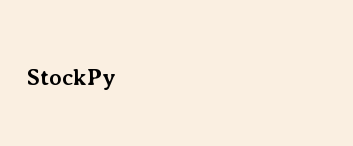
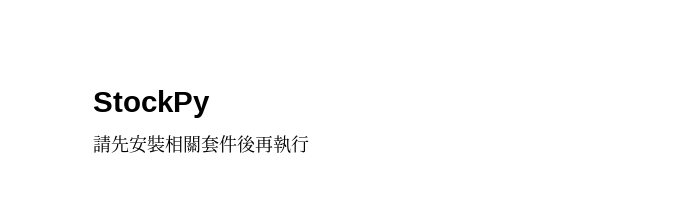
(116, 79) none -> [93,134,309,154] // 請先安裝相關套件後再執行

